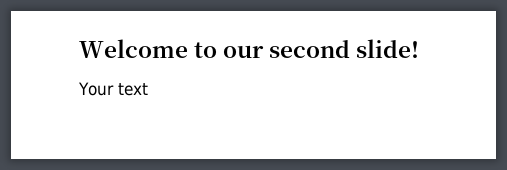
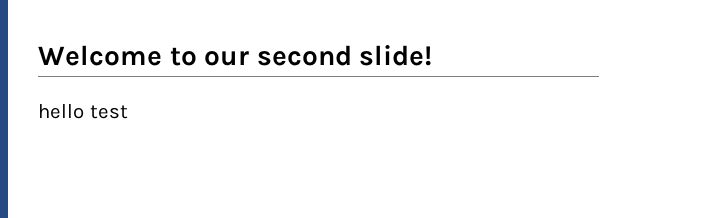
[78,82,148,96] Your text -> [38,104,128,119] hello test

